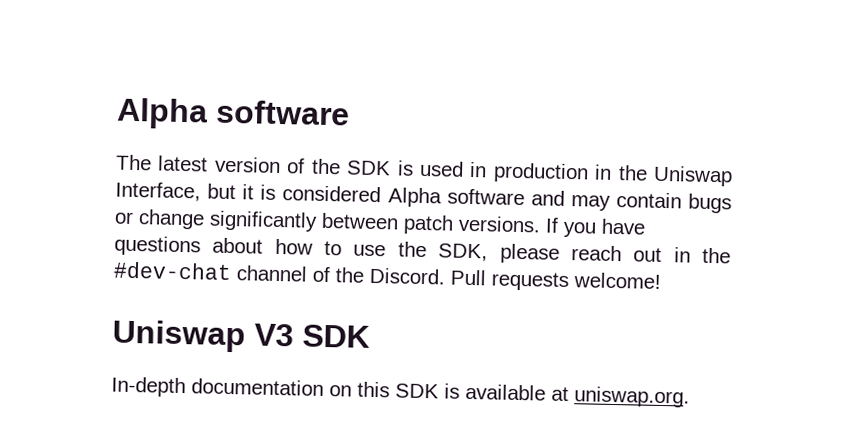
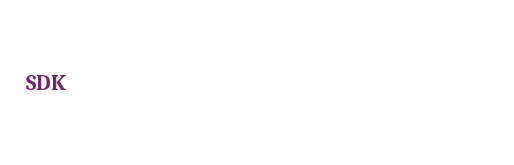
[116,97,350,130] [115,154,733,187] [115,181,733,214] [114,209,646,238] [114,235,732,264] [113,261,661,292] [112,319,370,353] [111,376,690,408] Alpha software // The latest version of the SDK is used in production in the Uniswap Interface, but it is considered Alpha software and may contain bugs or change significantly between patch versions. If you have questions about how to use the SDK, please reach out in the #dev-chat channel of the Discord. Pull requests welcome! // Uniswap V3 SDK // In-depth documentation on this SDK is available at uniswap.org. -> [26,75,66,90] SDK

